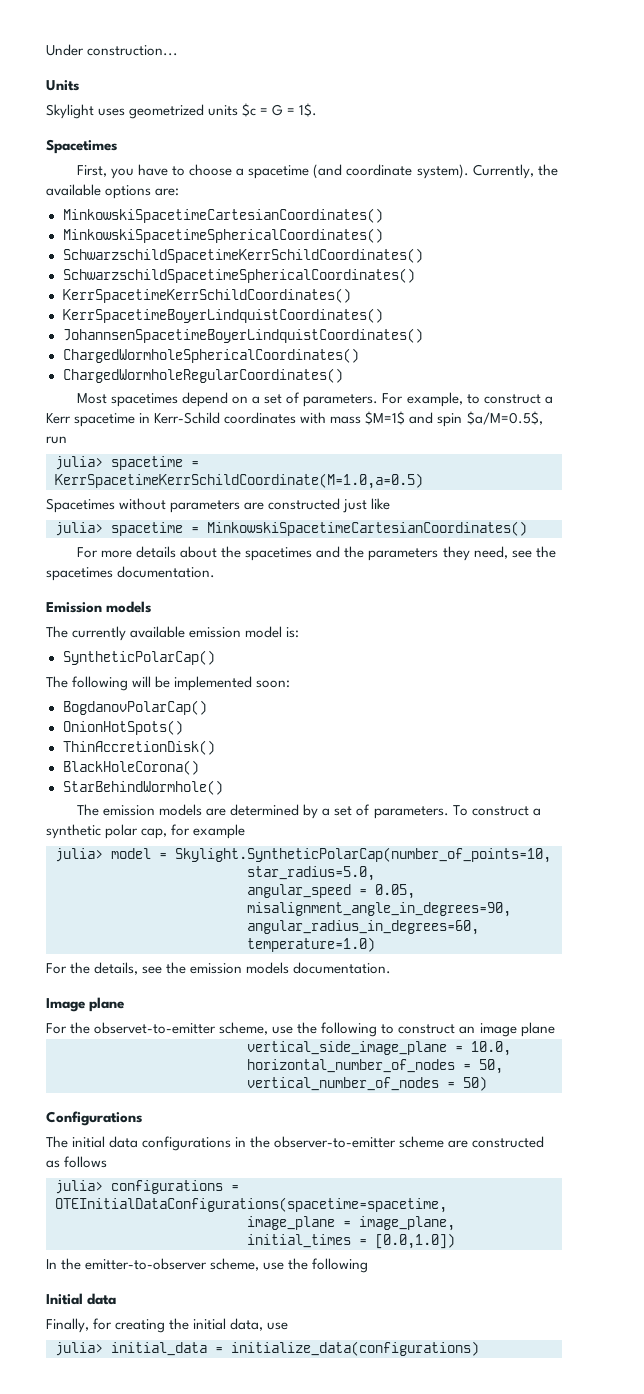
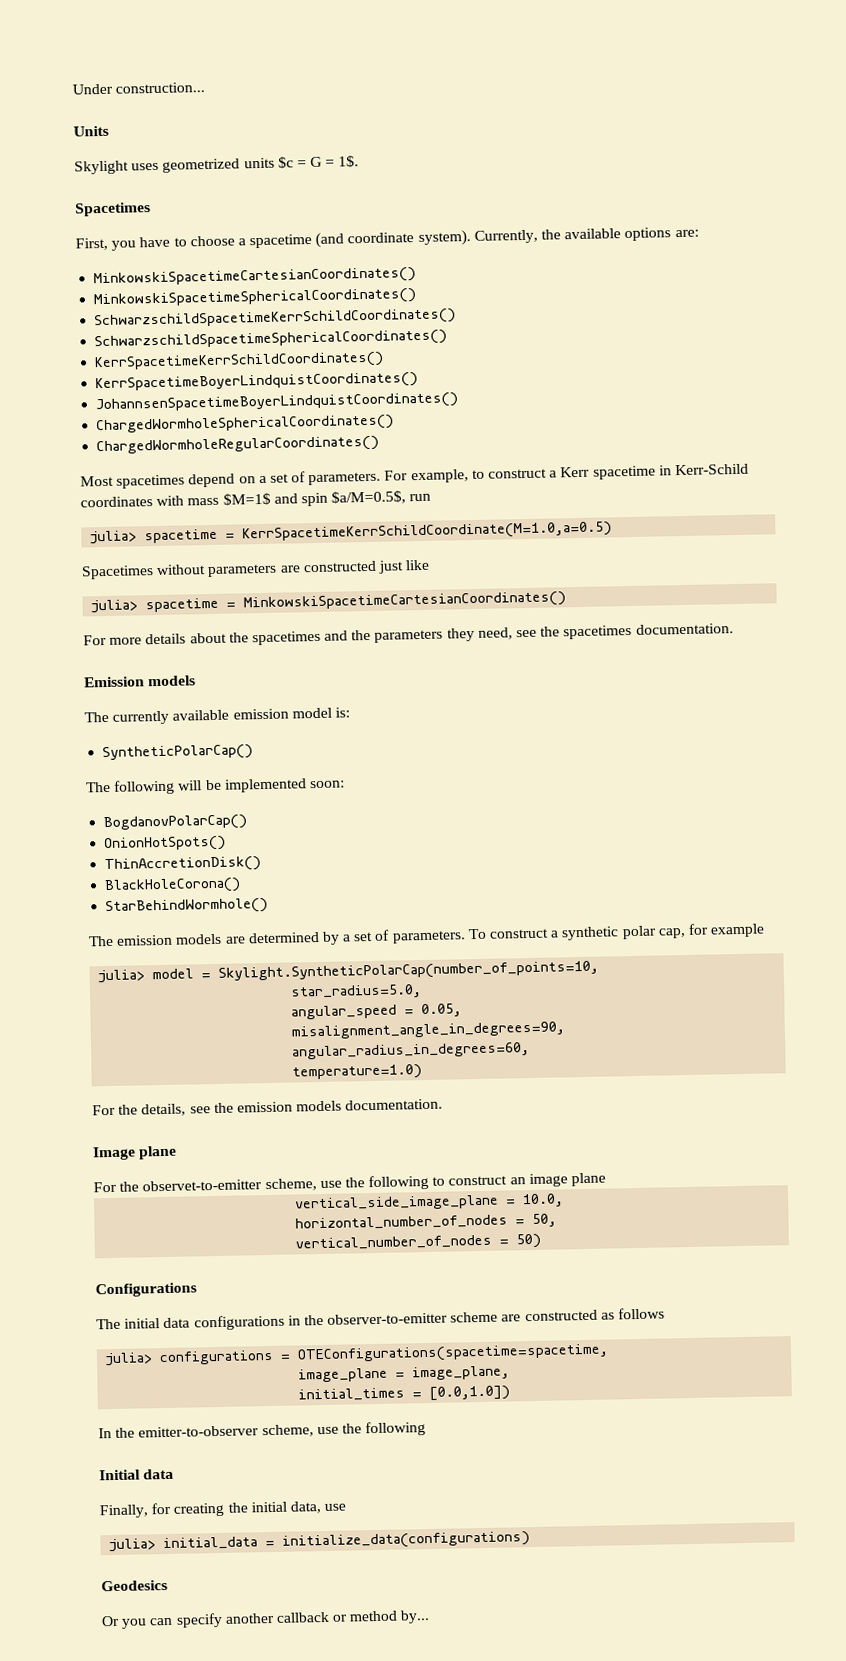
[55,1197,447,1213] OTEInitialDataConfigurations(spacetime=spacetime, -> [297,1343,610,1364] OTEConfigurations(spacetime=spacetime,
(479, 1348) none -> [101,1580,168,1592] [101,1610,431,1629] // Geodesics // Or you can specify another callback or method by...

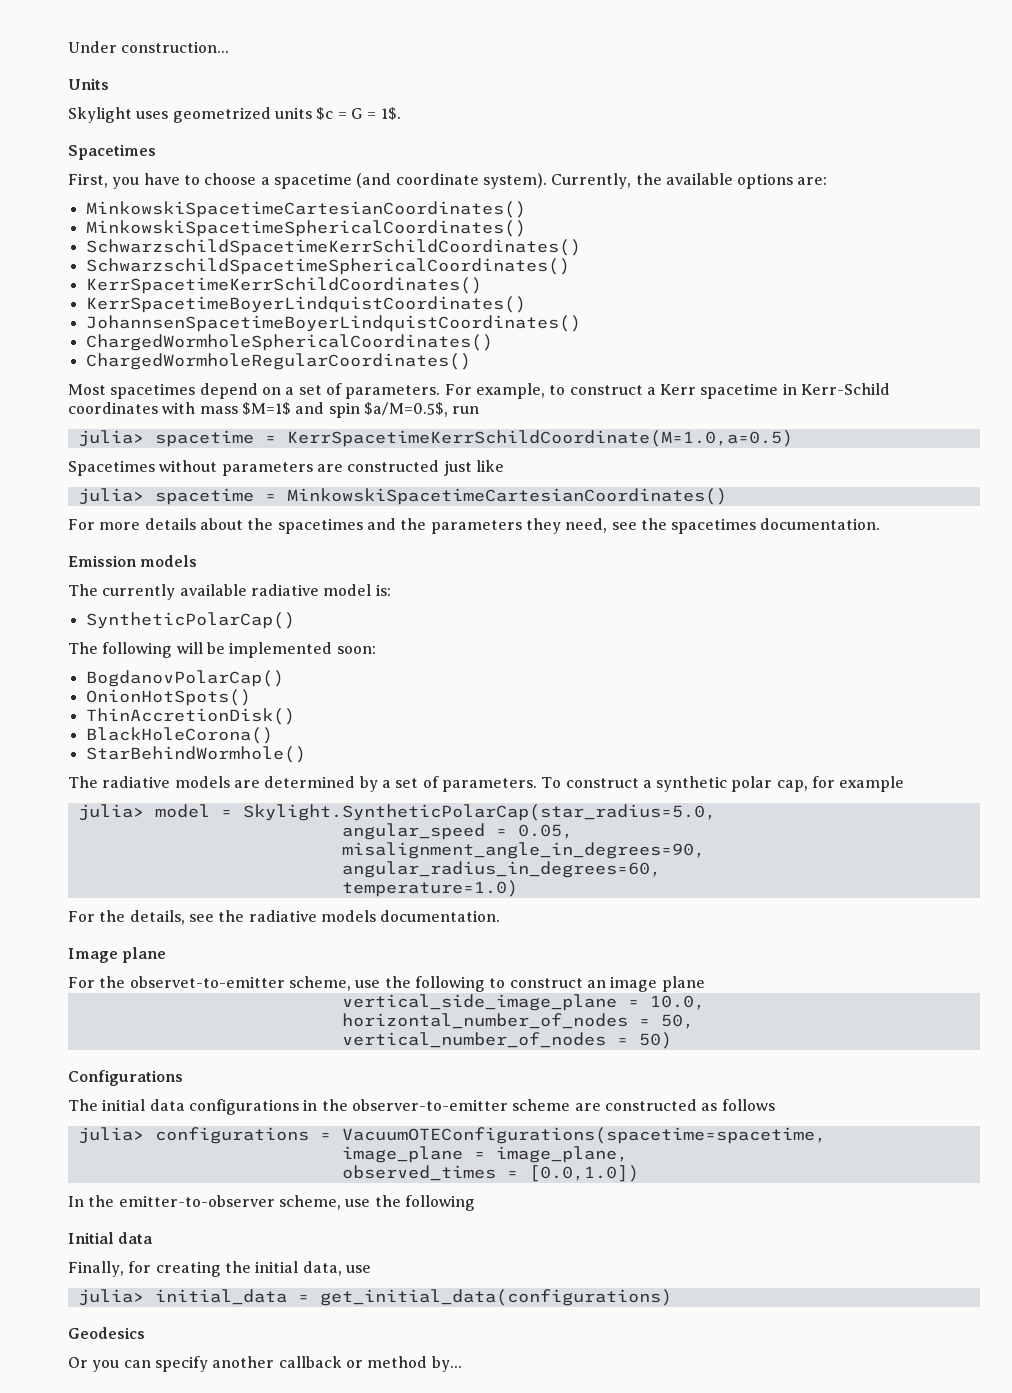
[232,708,289,720] emission -> [250,584,319,596] radiative
[116,934,174,946] emission -> [102,776,171,788] radiative
[218,960,600,982] [290,984,423,1000] Skylight.SyntheticPolarCap(number_of_points=10, // star_radius=5.0, -> [242,804,716,821] Skylight.SyntheticPolarCap(star_radius=5.0,
[236,1101,293,1113] emission -> [248,910,317,922] radiative
[297,1343,610,1364] OTEConfigurations(spacetime=spacetime, -> [341,1127,826,1144] VacuumOTEConfigurations(spacetime=spacetime,
[298,1387,406,1402] initial_times -> [341,1165,496,1181] observed_times
[282,1531,531,1550] initialize_data(configurations) -> [319,1289,672,1306] get_initial_data(configurations)

